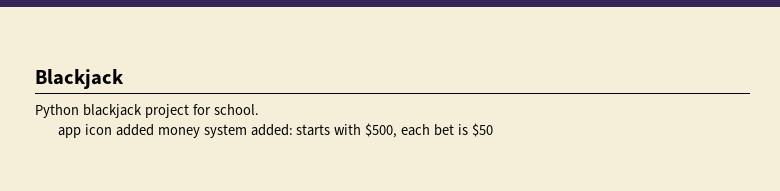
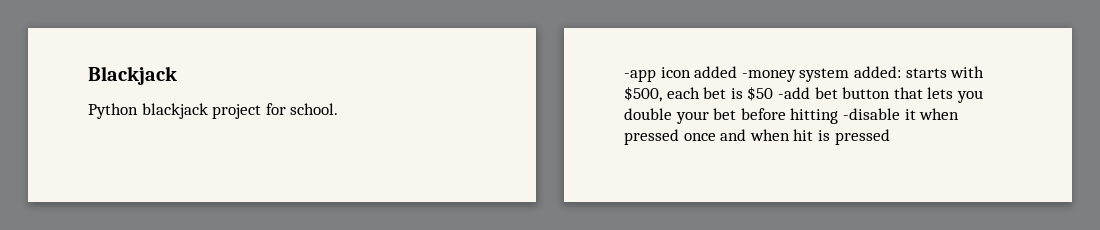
[57,127,81,138] app -> [624,69,656,82] -app
[157,127,200,138] money -> [741,70,796,82] -money
(493, 130) none -> [777,87,983,103] [624,108,960,124] [624,129,890,145] -add bet button that lets you double your bet before hitting -disable it when pressed once and when hit is pressed

